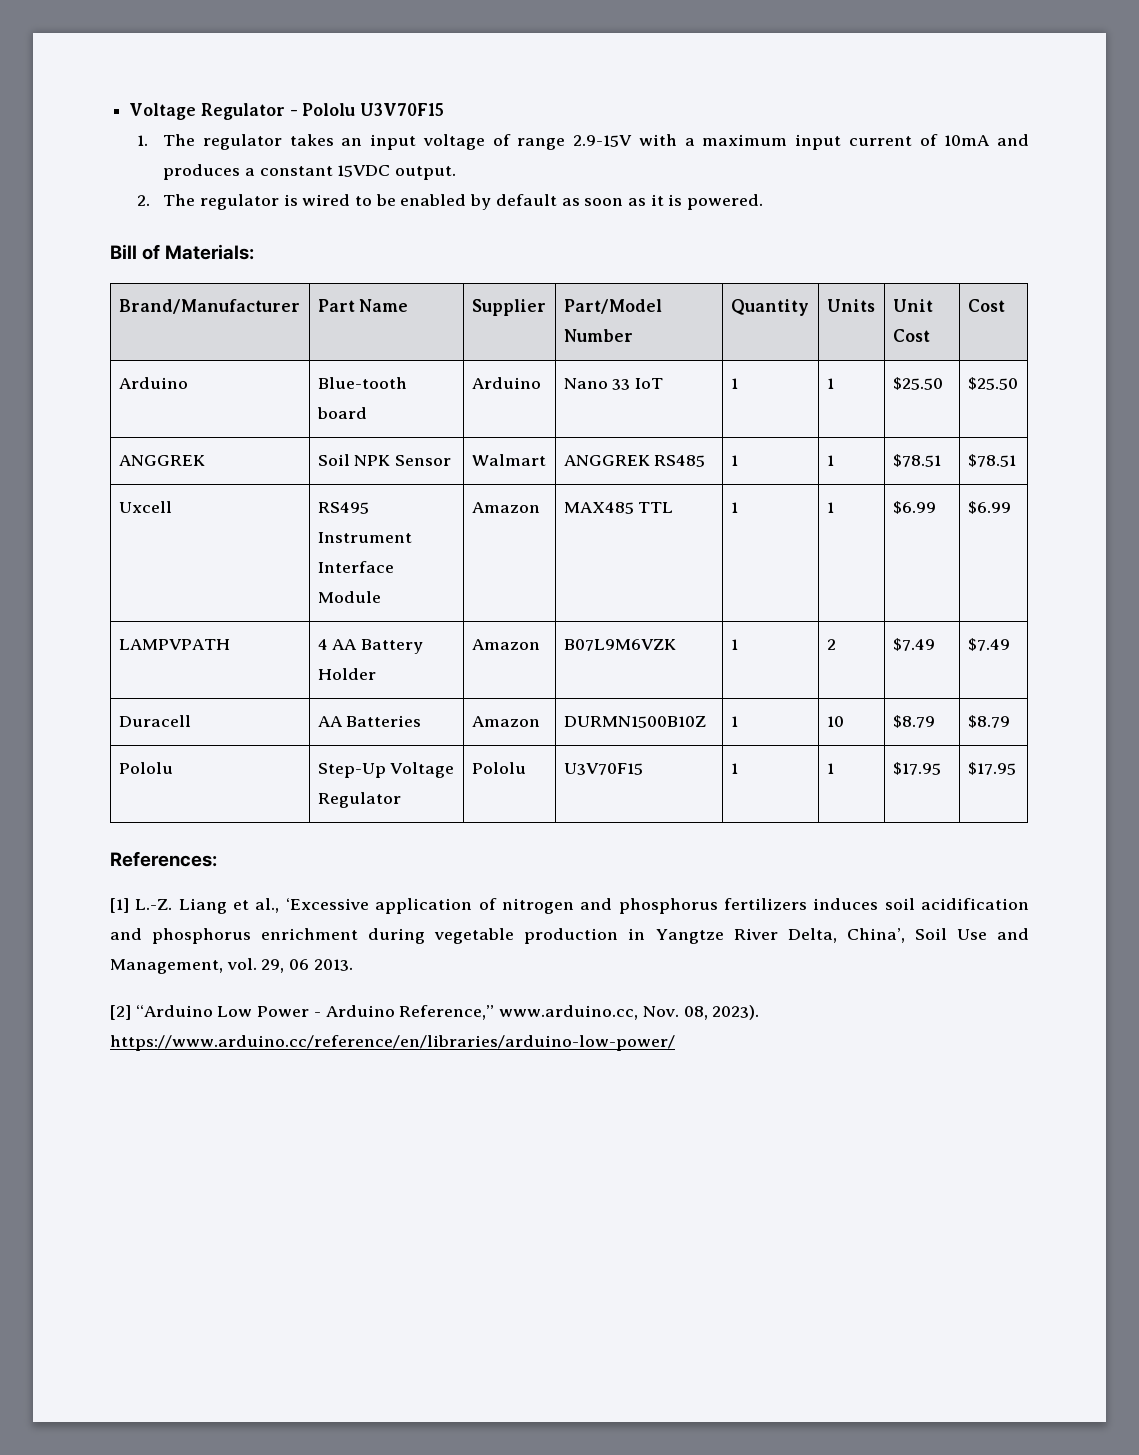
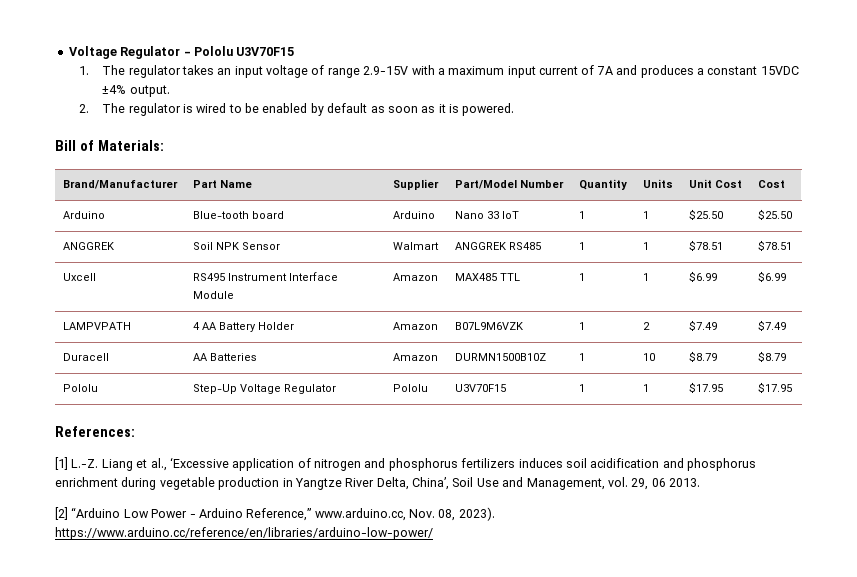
[944,135,991,146] 10mA -> [596,66,613,75] 7A
(391, 171) none -> [102,85,127,94] ±4%

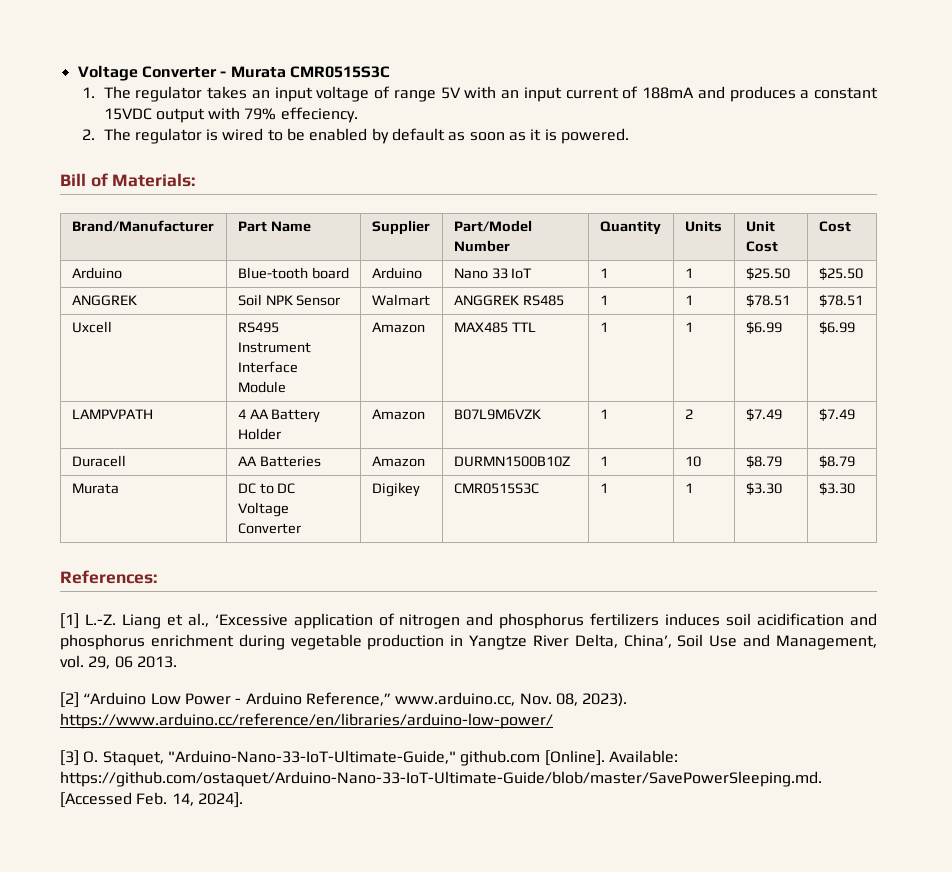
[68,46,295,59] Voltage Regulator - Pololu U3V70F15 -> [77,65,390,81] Voltage Converter - Murata CMR0515S3C
[363,65,505,75] 2.9-15V with a maximum -> [440,86,520,99] 5V with an
[596,66,613,75] 7A -> [642,87,695,99] 188mA
[102,85,170,97] ±4% output. -> [155,107,358,123] output with 79% effeciency.
[62,384,98,392] [192,384,336,394] [392,384,428,392] [454,384,506,392] [578,384,585,392] [642,384,649,392] [688,382,723,393] [757,382,792,393] Pololu | Step-Up Voltage Regulator | Pololu | U3V70F15 | 1 | 1 | $17.95 | $17.95 -> [71,483,119,494] [237,483,296,494] [237,502,289,517] [237,523,301,534] [371,482,420,497] [453,483,539,494] [599,483,608,493] [684,483,693,493] [745,482,782,496] [818,482,855,496] Murata | DC to DC Voltage Converter | Digikey | CMR0515S3C | 1 | 1 | $3.30 | $3.30
(433, 533) none -> [60,750,678,766] [60,771,822,787] [60,792,243,808] // [3] O. Staquet, "Arduino-Nano-33-IoT-Ultimate-Guide," github.com [Online]. Available: https://github.com/ostaquet/Arduino-Nano-33-IoT-Ultimate-Guide/blob/master/SavePowerSleeping.md. [Accessed Feb. 14, 2024].

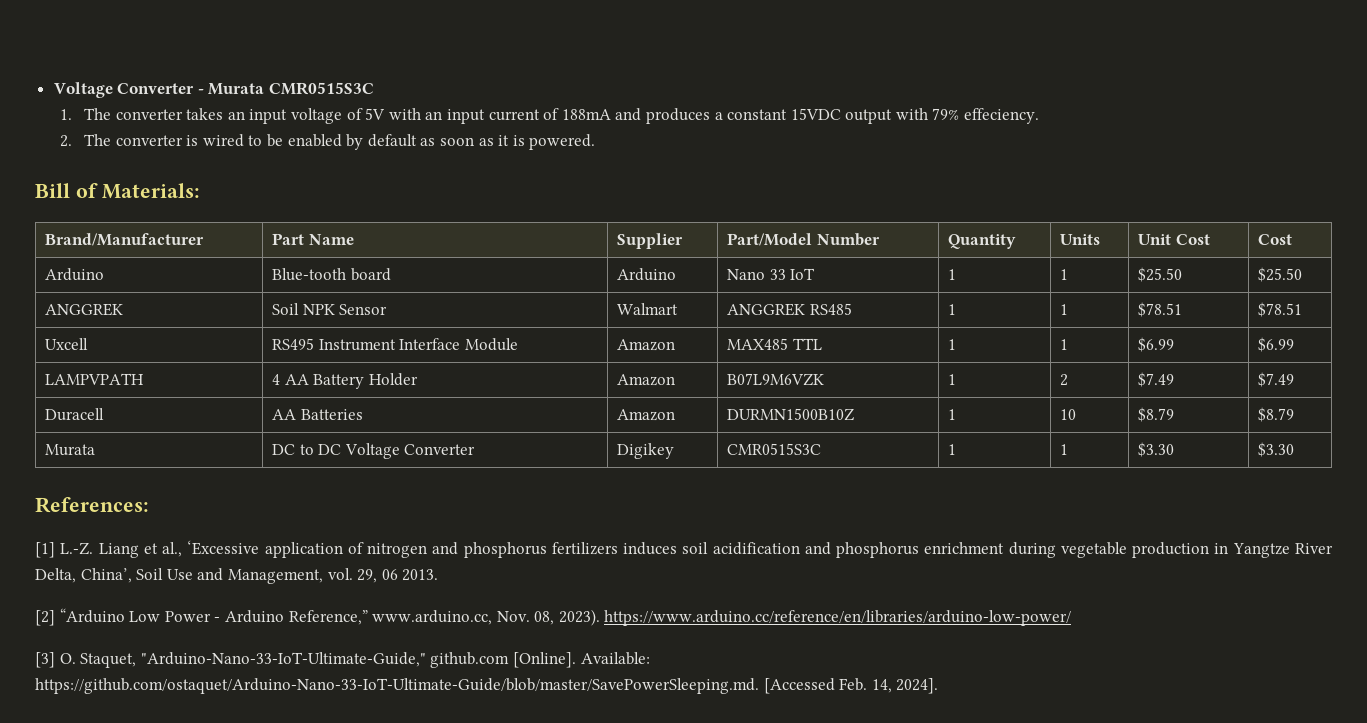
[135,86,203,102] regulator -> [115,109,183,120] converter
[393,90,436,102] range -> (363, 114) none
[134,128,202,144] regulator -> [115,135,183,146] converter

